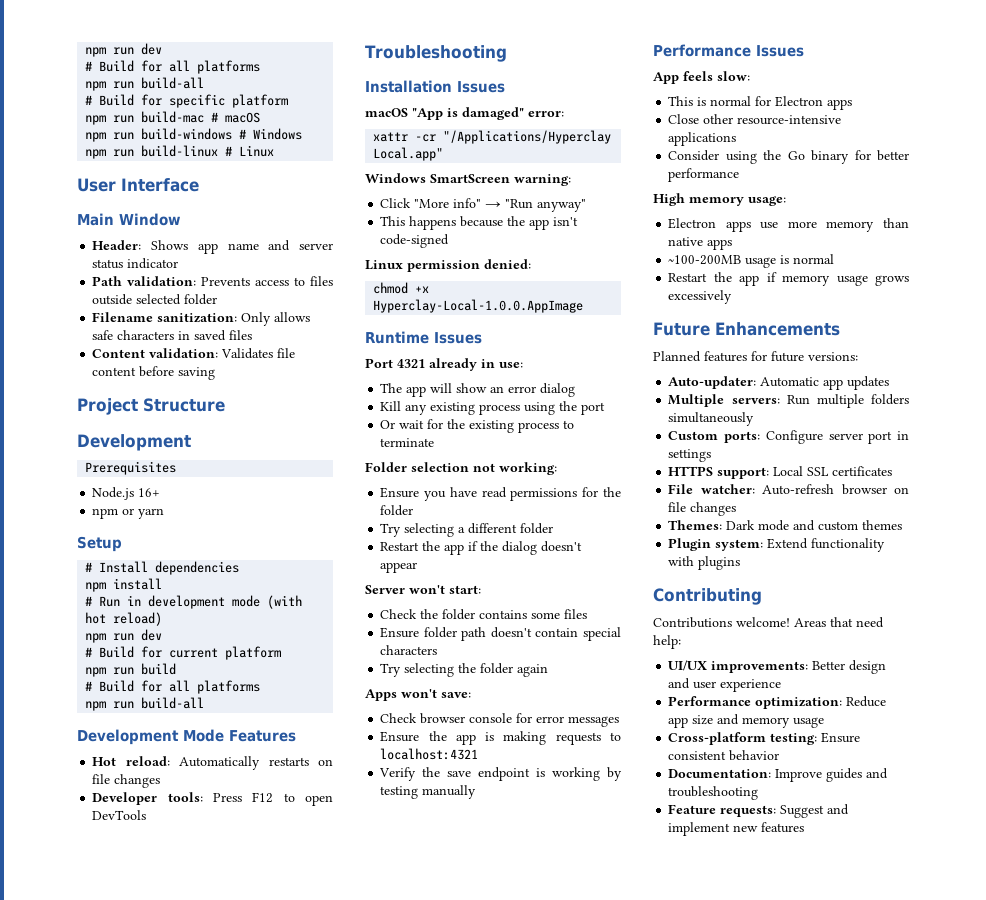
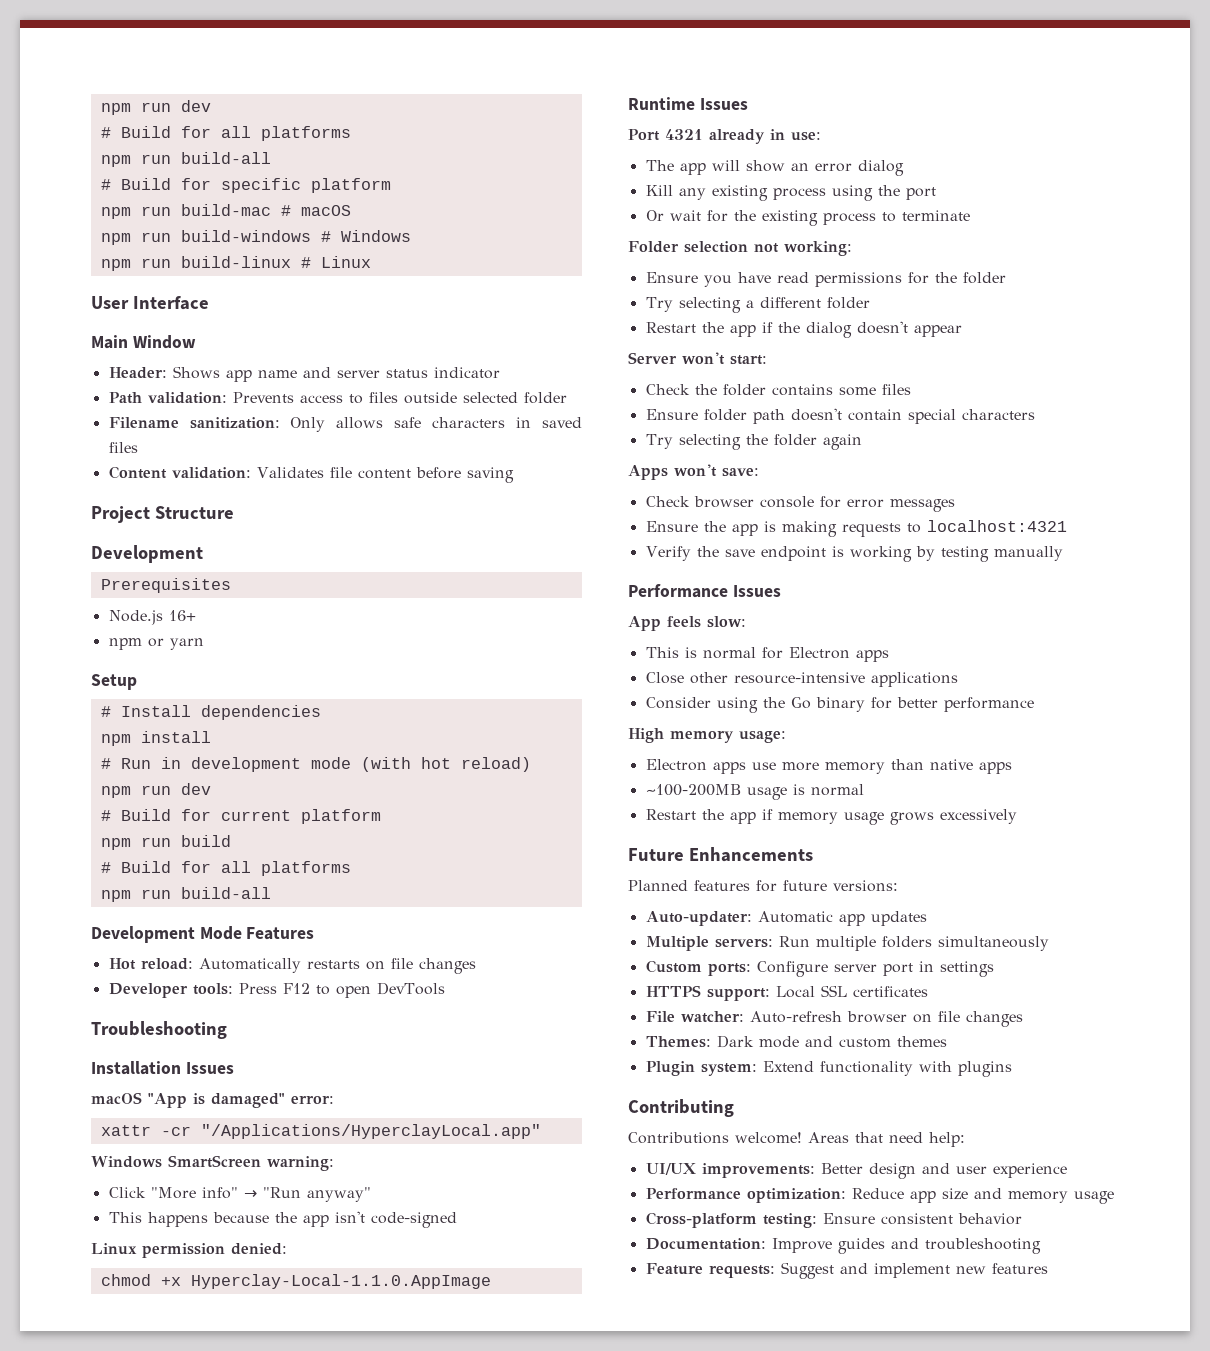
[443,130,612,144] [373,147,444,161] "/Applications/Hyperclay Local.app" -> [200,1124,541,1139] "/Applications/HyperclayLocal.app"
[373,299,584,313] Hyperclay-Local-1.0.0.AppImage -> [190,1274,491,1289] Hyperclay-Local-1.1.0.AppImage

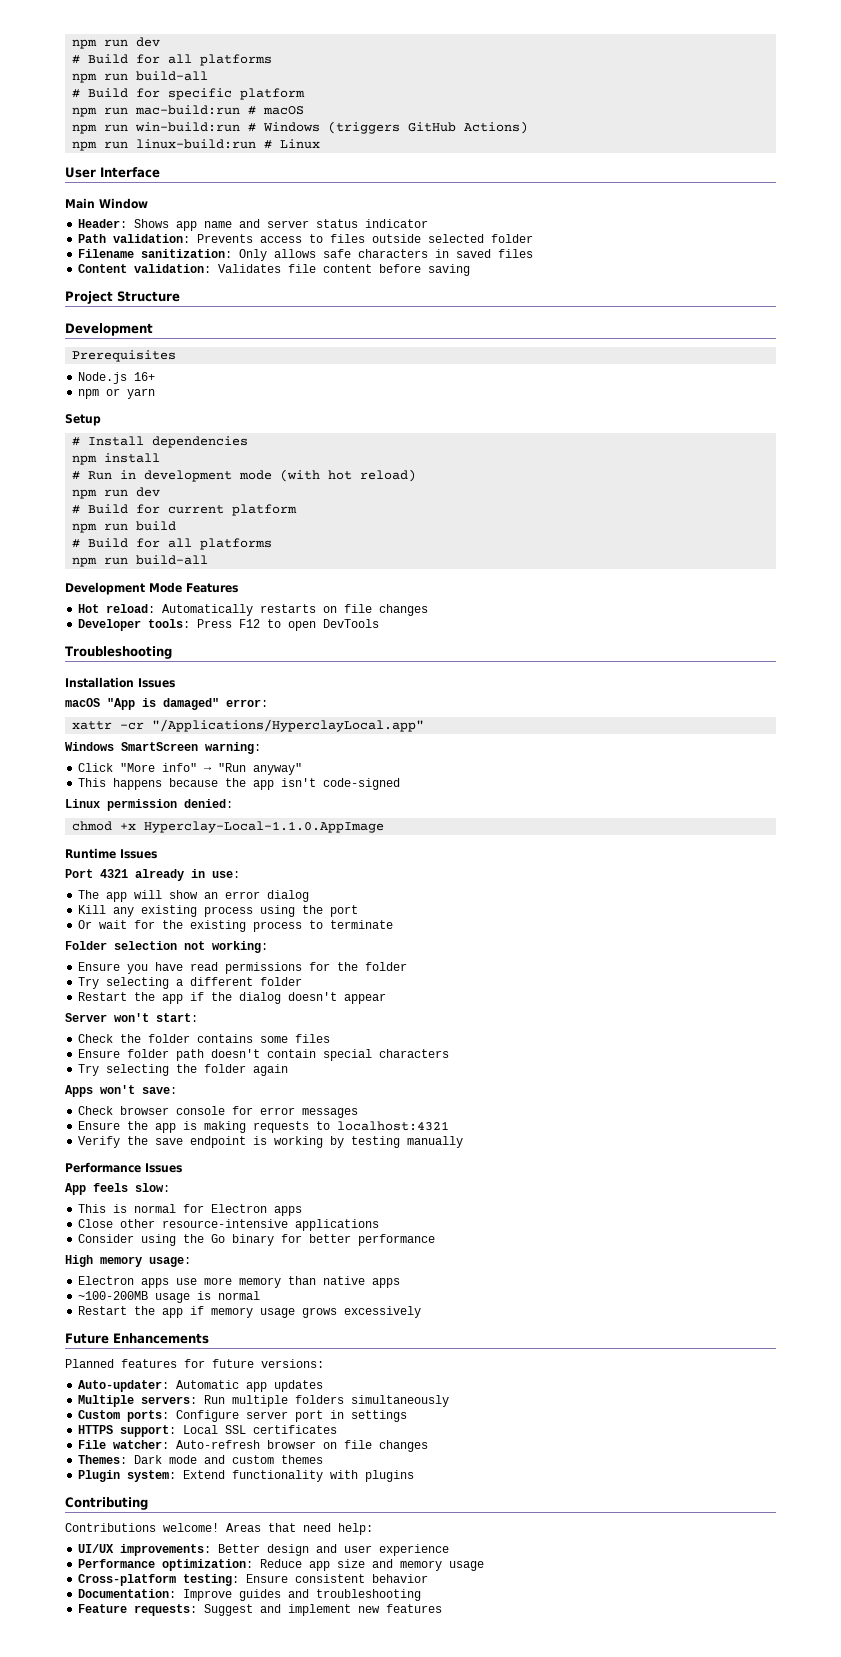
[180,204,271,216] build-mac -> [135,105,241,115] mac-build:run
[180,230,311,242] build-windows -> [135,122,241,132] win-build:run
[100,256,291,271] // npm run build-linux -> [328,121,529,134] [72,139,257,151] (triggers GitHub Actions) // npm run linux-build:run

